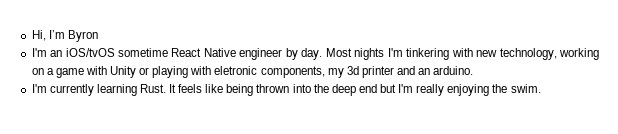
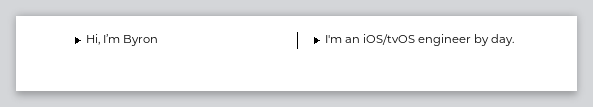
[118,48,600,60] [31,66,474,78] [31,84,541,96] sometime React Native engineer by day. Most nights I'm tinkering with new technology, working on a game with Unity or playing with eletronic components, my 3d printer and an arduino. // I'm currently learning Rust. It feels like being thrown into the deep end but I'm really enjoying the swim. -> [417,34,515,46] engineer by day.

